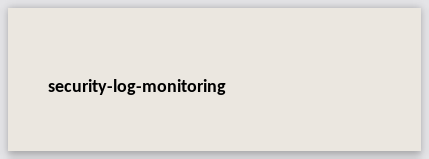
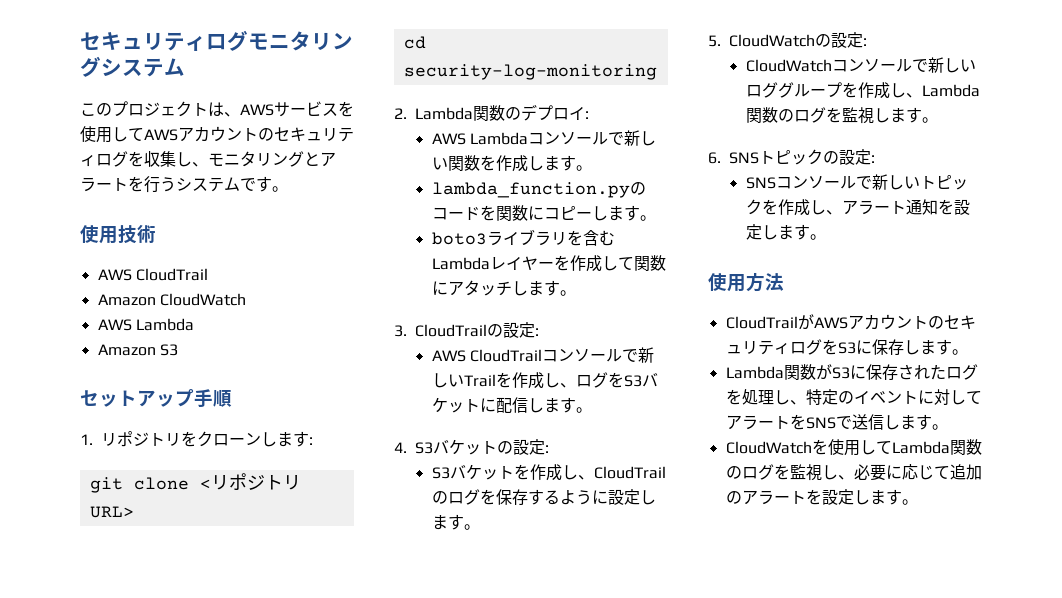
[48,79,226,95] security-log-monitoring -> [80,30,353,51] [80,56,185,77] [80,101,354,117] [80,126,354,143] [80,151,336,167] [80,176,288,193] [80,224,156,244] [97,268,208,281] [97,293,246,306] [97,318,194,331] [97,344,178,356] [80,389,232,408] [80,431,313,447] [89,473,301,493] [89,506,134,518] [403,36,426,49] [403,64,657,80] [394,104,589,121] [431,130,657,146] [431,155,592,172] [431,182,646,198] [431,205,656,221] [431,229,615,246] [431,255,666,272] [431,280,576,296] [394,322,539,338] [431,347,655,363] [431,372,658,389] [431,397,592,413] [394,439,549,455] [431,464,666,481] [431,489,656,505] [431,514,480,530] [708,32,867,48] [745,57,976,73] [745,82,980,99] [745,107,938,124] [708,149,875,165] [745,174,968,190] [745,199,970,216] [745,224,826,240] [708,272,784,292] [725,314,976,330] [725,339,968,355] [725,364,978,380] [725,389,982,405] [725,414,948,430] [725,439,982,456] [725,464,982,481] [725,489,918,505] セキュリティログモニタリングシステム // このプロジェクトは、AWSサービスを使用してAWSアカウントのセキュリティログを収集し、モニタリングとアラートを行うシステムです。 // 使用技術 // AWS CloudTrail // Amazon CloudWatch // AWS Lambda // Amazon S3 // セットアップ手順 // 1.リポジトリをクローンします: // git clone <リポジトリURL> // cd security-log-monitoring // 2. Lambda関数のデプロイ: // AWS Lambdaコンソールで新しい関数を作成します。 // lambda_function.pyのコードを関数にコピーします。 // boto3ライブラリを含むLambdaレイヤーを作成して関数にアタッチします。 // 3. CloudTrailの設定: // AWS CloudTrailコンソールで新しいTrailを作成し、ログをS3バケットに配信します。 // 4. S3バケットの設定: // S3バケットを作成し、CloudTrailのログを保存するように設定します。 // 5. CloudWatchの設定: // CloudWatchコンソールで新しいロググループを作成し、Lambda関数のログを監視します。 // 6. SNSトピックの設定: // SNSコンソールで新しいトピックを作成し、アラート通知を設定します。 // 使用方法 // CloudTrailがAWSアカウントのセキュリティログをS3に保存します。 // Lambda関数がS3に保存されたログを処理し、特定のイベントに対してアラートをSNSで送信します。 // CloudWatchを使用してLambda関数のログを監視し、必要に応じて追加のアラートを設定します。

